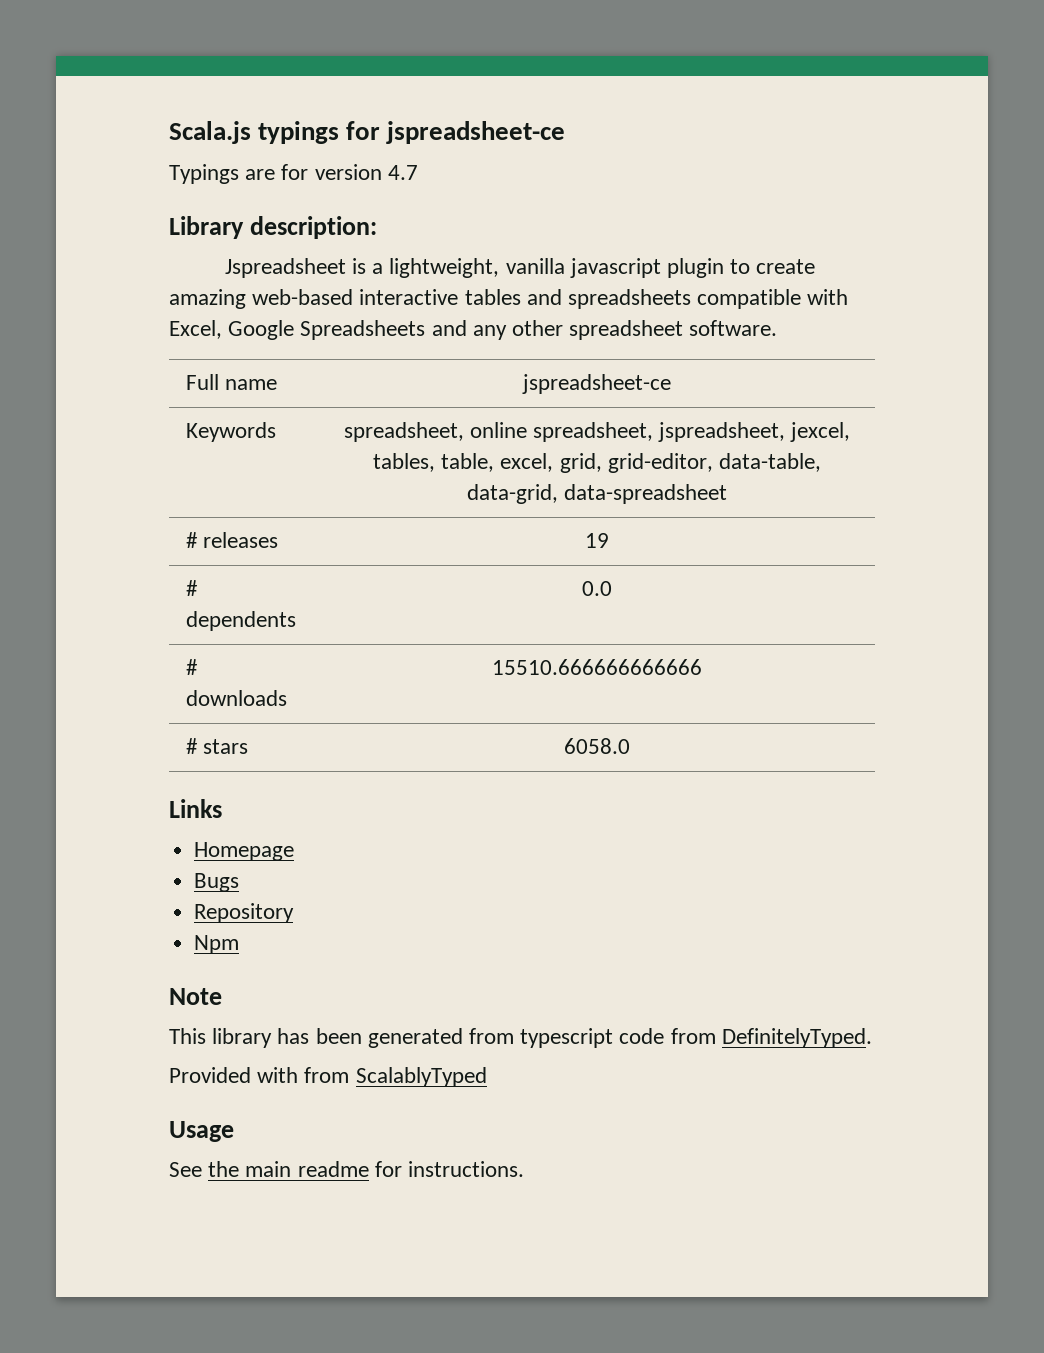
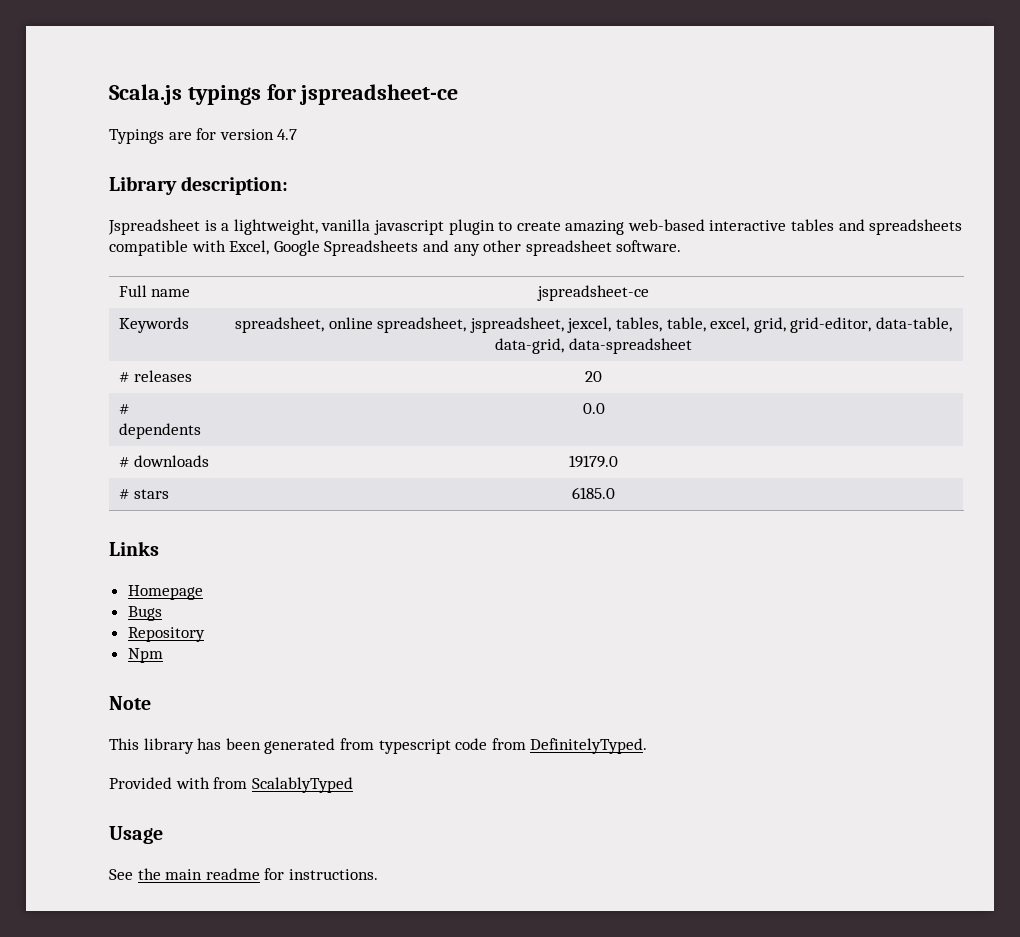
[585,533,609,548] 19 -> [585,371,602,382] 20
[492,659,702,675] 15510.666666666666 -> [569,455,618,468] 19179.0
[564,738,630,754] 6058.0 -> [572,487,615,499] 6185.0

